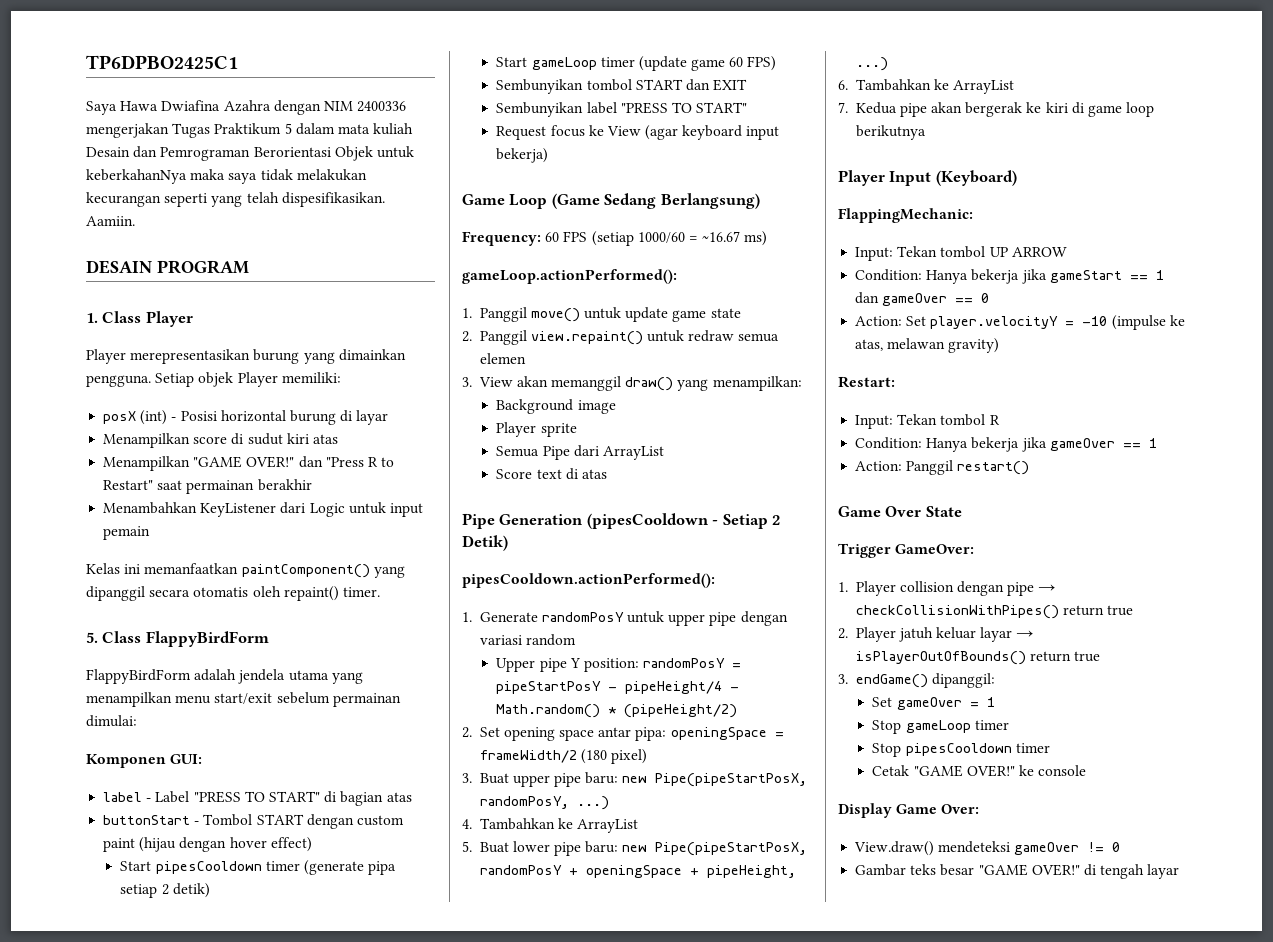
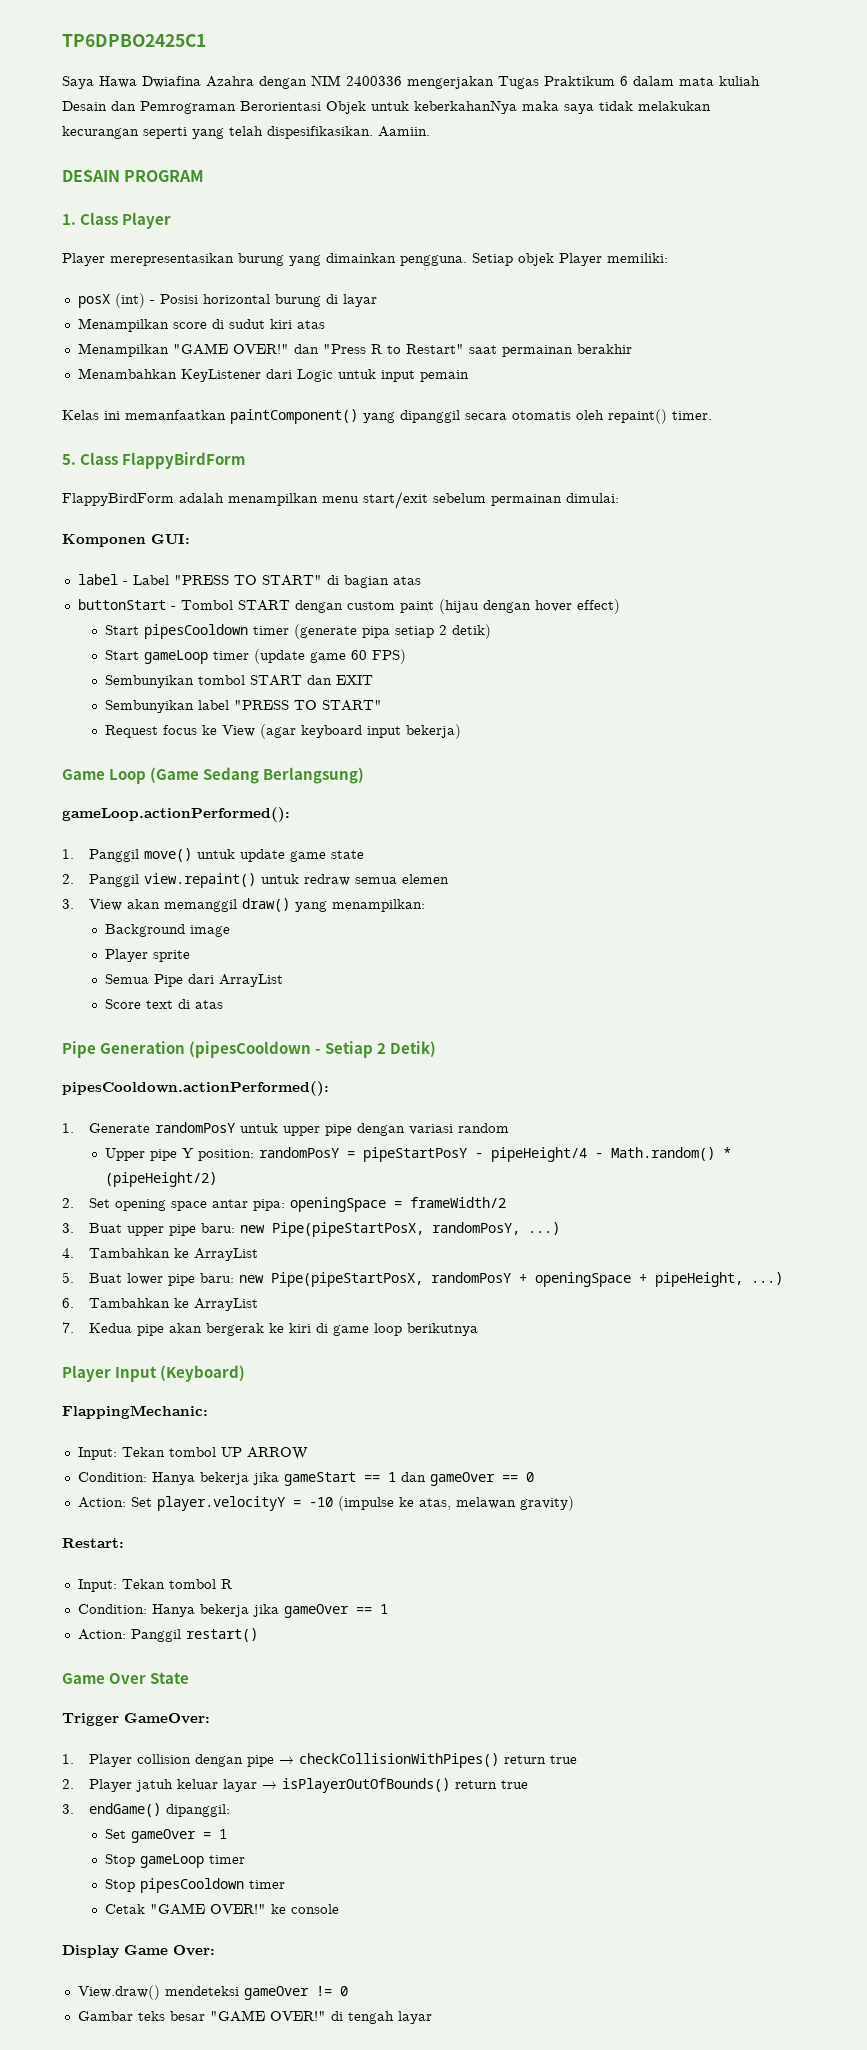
[284,123,292,134] 5 -> [620,76,628,86] 6
[238,669,363,684] jendela utama yang -> (224, 498) none
[462,231,768,246] // Frequency: 60 FPS (setiap 1000/60 = ~16.67 ms) -> (365, 775) none
[580,749,648,764] (180 pixel) -> (507, 1202) none

